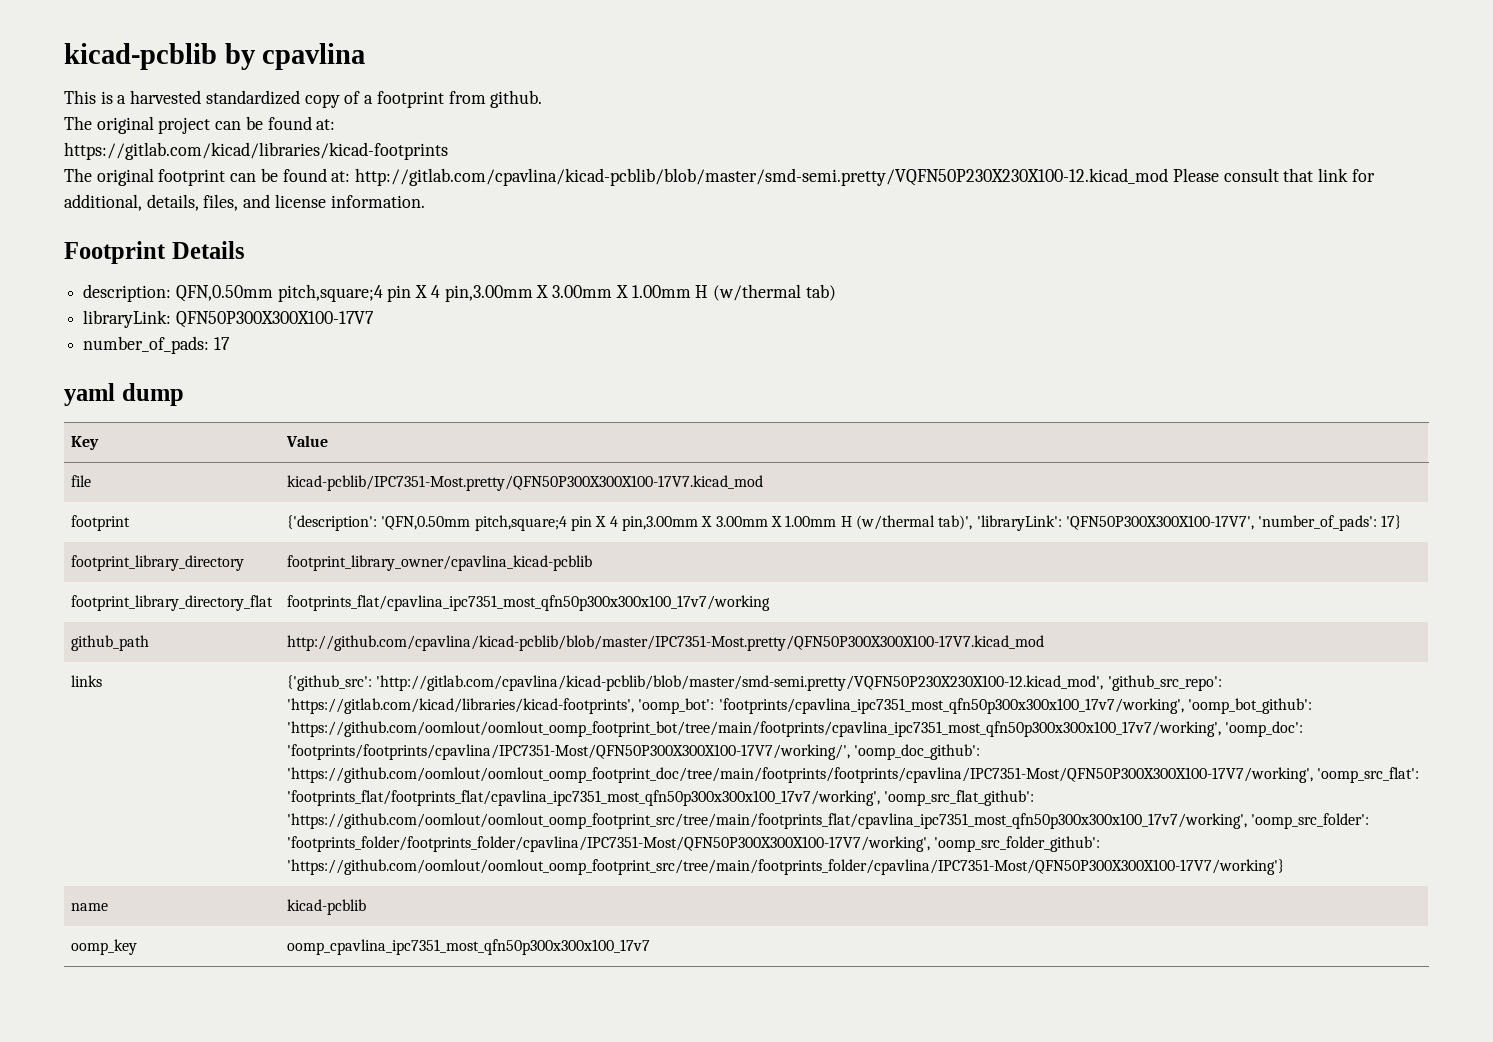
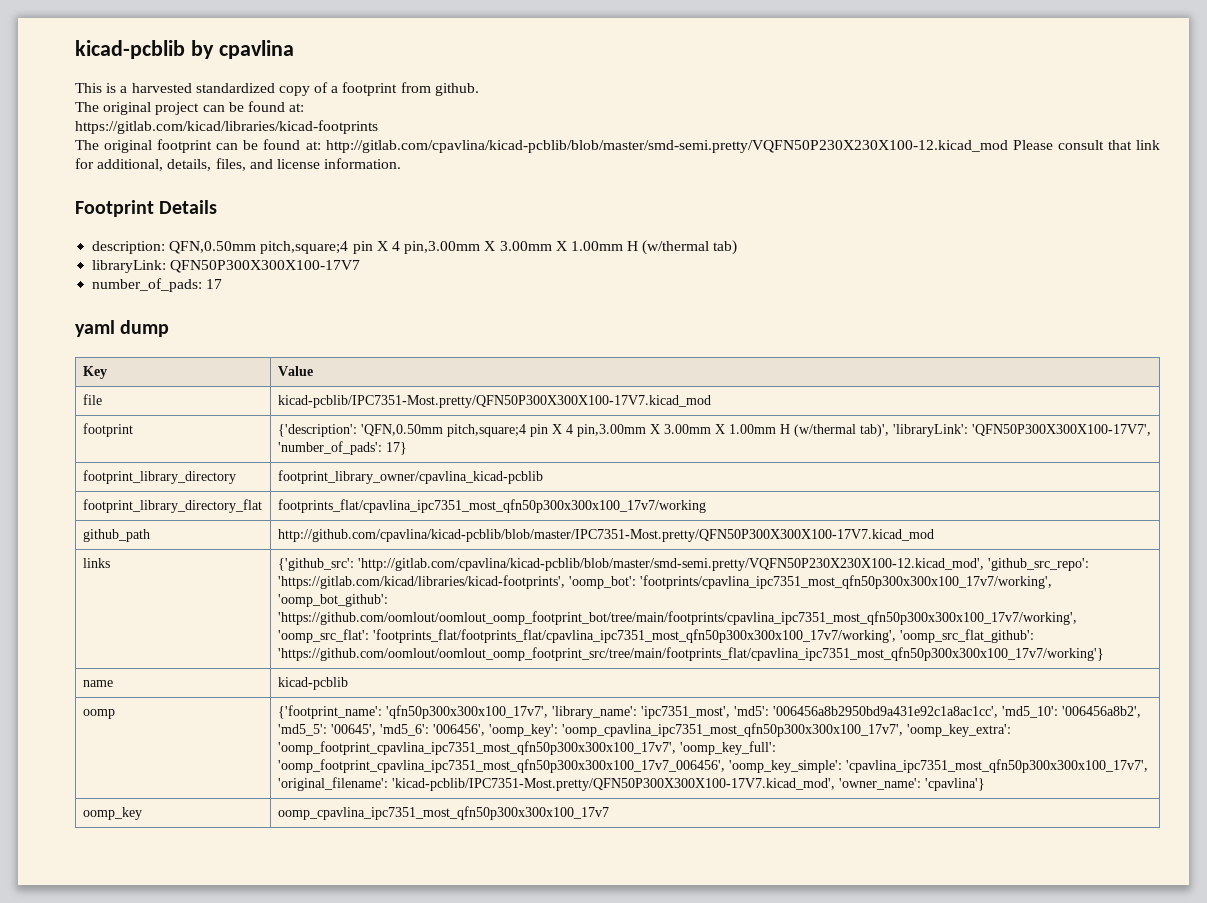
[1225,721,1304,737] [287,744,981,760] [287,767,1420,783] [287,790,1035,806] [287,813,1370,829] [287,836,1101,852] [287,859,1285,875] [71,903,109,911] [287,899,367,915] 'oomp_doc': 'footprints/footprints/cpavlina/IPC7351-Most/QFN50P300X300X100-17V7/working/', 'oomp_doc_github': 'https://github.com/oomlout/oomlout_oomp_footprint_doc/tree/main/footprints/footprints/cpavlina/IPC7351-Most/QFN50P300X300X100-17V7/working', 'oomp_src_flat': 'footprints_flat/footprints_flat/cpavlina_ipc7351_most_qfn50p300x300x100_17v7/working', 'oomp_src_flat_github': 'https://github.com/oomlout/oomlout_oomp_footprint_src/tree/main/footprints_flat/cpavlina_ipc7351_most_qfn50p300x300x100_17v7/working', 'oomp_src_folder': 'footprints_folder/footprints_folder/cpavlina/IPC7351-Most/QFN50P300X300X100-17V7/working', 'oomp_src_folder_github': 'https://github.com/oomlout/oomlout_oomp_footprint_src/tree/main/footprints_folder/cpavlina/IPC7351-Most/QFN50P300X300X100-17V7/working'} // name | kicad-pcblib -> [277,629,1034,643] [277,647,1104,661] [82,680,113,687] [277,677,348,690] [82,709,115,719] [277,705,1141,719] [277,723,1011,737] [277,741,776,755] [277,759,1148,773] [277,777,985,791] 'oomp_src_flat': 'footprints_flat/footprints_flat/cpavlina_ipc7351_most_qfn50p300x300x100_17v7/working', 'oomp_src_flat_github': 'https://github.com/oomlout/oomlout_oomp_footprint_src/tree/main/footprints_flat/cpavlina_ipc7351_most_qfn50p300x300x100_17v7/working'} // name | kicad-pcblib // oomp | {'footprint_name': 'qfn50p300x300x100_17v7', 'library_name': 'ipc7351_most', 'md5': '006456a8b2950bd9a431e92c1a8ac1cc', 'md5_10': '006456a8b2', 'md5_5': '00645', 'md5_6': '006456', 'oomp_key': 'oomp_cpavlina_ipc7351_most_qfn50p300x300x100_17v7', 'oomp_key_extra': 'oomp_footprint_cpavlina_ipc7351_most_qfn50p300x300x100_17v7', 'oomp_key_full': 'oomp_footprint_cpavlina_ipc7351_most_qfn50p300x300x100_17v7_006456', 'oomp_key_simple': 'cpavlina_ipc7351_most_qfn50p300x300x100_17v7', 'original_filename': 'kicad-pcblib/IPC7351-Most.pretty/QFN50P300X300X100-17V7.kicad_mod', 'owner_name': 'cpavlina'}

